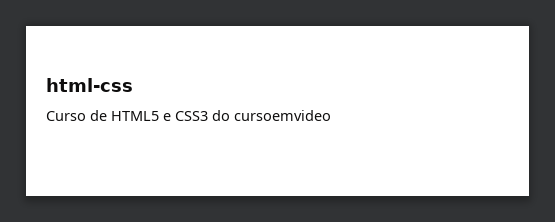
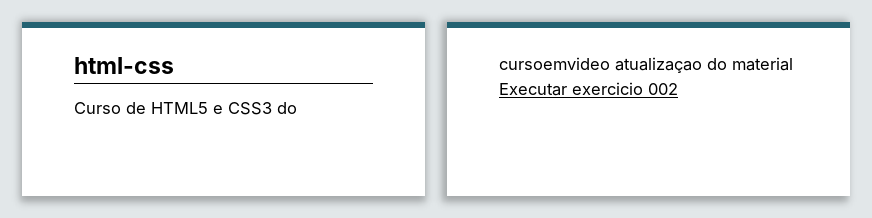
(331, 115) none -> [615,57,793,73] [499,82,678,96] atualizaçao do material Executar exercicio 002

